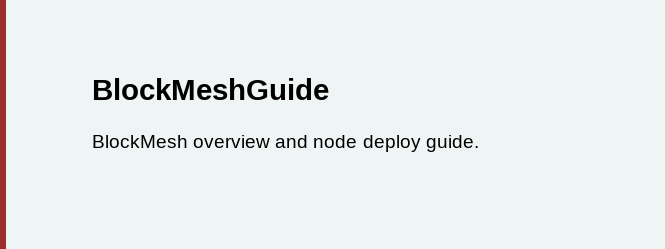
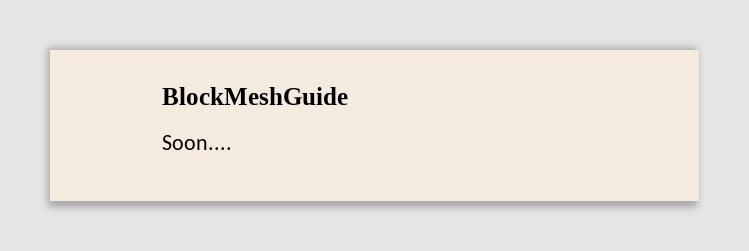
[92,135,479,152] BlockMesh overview and node deploy guide. -> [162,135,232,150] Soon....

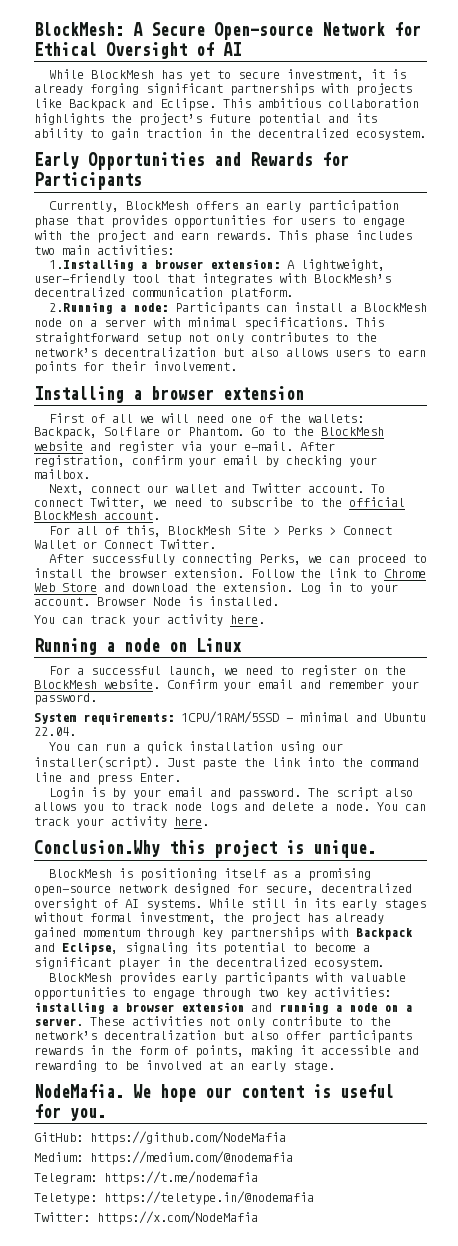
[162,87,348,105] [162,135,232,150] BlockMeshGuide // Soon.... -> [34,22,421,40] [34,42,241,59] [48,69,406,81] [34,83,412,96] [34,98,419,111] [34,113,377,126] [34,128,426,140] [34,152,349,170] [34,172,142,190] [48,200,399,213] [34,215,405,228] [34,230,412,243] [34,245,174,255] [48,259,385,271] [34,273,391,285] [34,287,293,300] [48,302,427,315] [34,317,384,330] [34,332,377,345] [34,347,426,357] [34,361,237,374] [34,386,304,403] [48,413,364,423] [34,427,384,439] [34,441,335,453] [34,455,377,467] [34,469,90,479] [48,483,385,495] [34,497,405,509] [34,511,160,520] [48,525,392,537] [34,539,216,549] [48,553,427,566] [34,568,426,578] [34,582,398,594] [34,596,279,606] [34,614,265,626] [34,638,242,655] [48,665,406,677] [34,679,419,691] [34,693,97,705] [34,711,426,725] [34,727,76,736] [48,741,343,754] [34,756,419,770] [34,772,181,785] [48,787,413,800] [34,802,426,813] [34,816,209,828] [34,840,376,858] [48,868,371,881] [34,883,412,896] [34,898,426,910] [34,912,384,925] [34,927,413,940] [34,942,370,955] [34,957,384,970] [48,972,406,985] [34,987,391,1000] [34,1002,412,1014] [34,1016,391,1028] [34,1030,412,1043] [34,1045,419,1058] [34,1060,335,1072] [34,1084,394,1102] [34,1104,106,1121] [34,1131,286,1145] [34,1151,293,1165] [34,1171,258,1185] [34,1191,314,1205] [34,1211,258,1225] BlockMesh: A Secure Open-source Network for Ethical Oversight of AI // While BlockMesh has yet to secure investment, it is already forging significant partnerships with projects like Backpack and Eclipse. This ambitious collaboration highlights the project’s future potential and its ability to gain traction in the decentralized ecosystem. // Early Opportunities and Rewards for Participants // Currently, BlockMesh offers an early participation phase that provides opportunities for users to engage with the project and earn rewards. This phase includes two main activities: // 1.Installing a browser extension: A lightweight, user-friendly tool that integrates with BlockMesh’s decentralized communication platform. // 2.Running a node: Participants can install a BlockMesh node on a server with minimal specifications. This straightforward setup not only contributes to the network’s decentralization but also allows users to earn points for their involvement. // Installing a browser extension // First of all we will need one of the wallets: Backpack, Solflare or Phantom. Go to the BlockMesh website and register via your e-mail. After registration, confirm your email by checking your mailbox. // Next, connect our wallet and Twitter account. To connect Twitter, we need to subscribe to the official BlockMesh account. // For all of this, BlockMesh Site > Perks > Connect Wallet or Connect Twitter. // After successfully connecting Perks, we can proceed to install the browser extension. Follow the link to Chrome Web Store and download the extension. Log in to your account. Browser Node is installed. // You can track your activity here. // Running a node on Linux // For a successful launch, we need to register on the BlockMesh website. Confirm your email and remember your password. // System requirements: 1CPU/1RAM/5SSD — minimal and Ubuntu 22.04. // You can run a quick installation using our installer(script). Just paste the link into the command line and press Enter. // Login is by your email and password. The script also allows you to track node logs and delete a node. You can track your activity here. // Conclusion.Why this project is unique. // BlockMesh is positioning itself as a promising open-source network designed for secure, decentralized oversight of AI systems. While still in its early stages without formal investment, the project has already gained momentum through key partnerships with Backpack and Eclipse, signaling its potential to become a significant player in the decentralized ecosystem. // BlockMesh provides early participants with valuable opportunities to engage through two key activities: installing a browser extension and running a node on a server. These activities not only contribute to the network’s decentralization but also offer participants rewards in the form of points, making it accessible and rewarding to be involved at an early stage. // NodeMafia. We hope our content is useful for you. // GitHub: https://github.com/NodeMafia // Medium: https://medium.com/@nodemafia // Telegram: https://t.me/nodemafia // Teletype: https://teletype.in/@nodemafia // Twitter: https://x.com/NodeMafia

